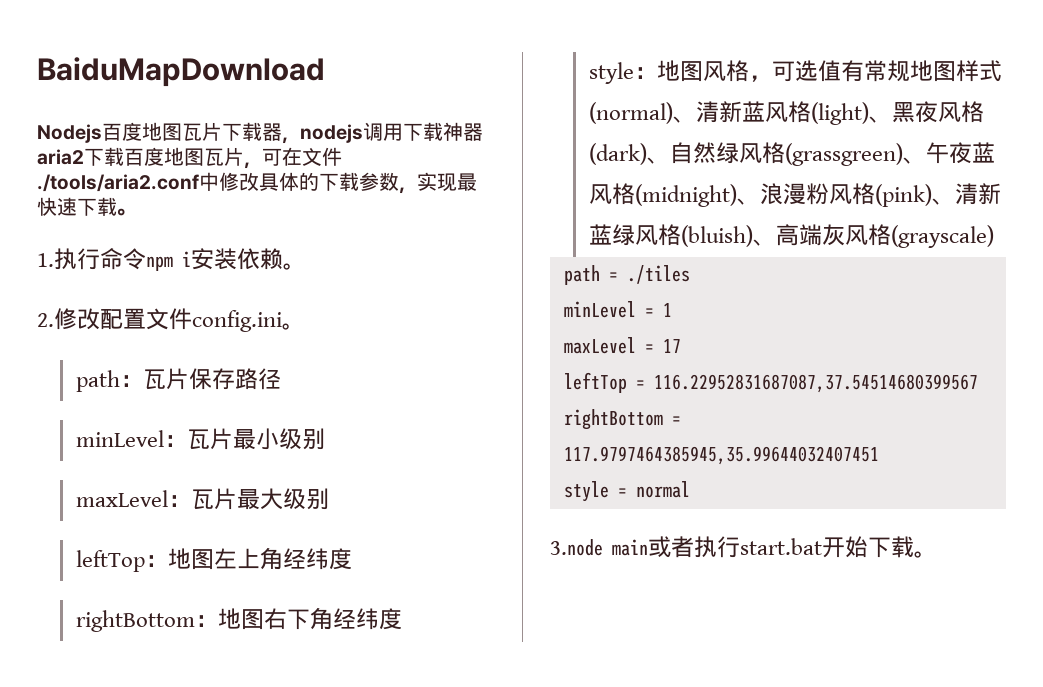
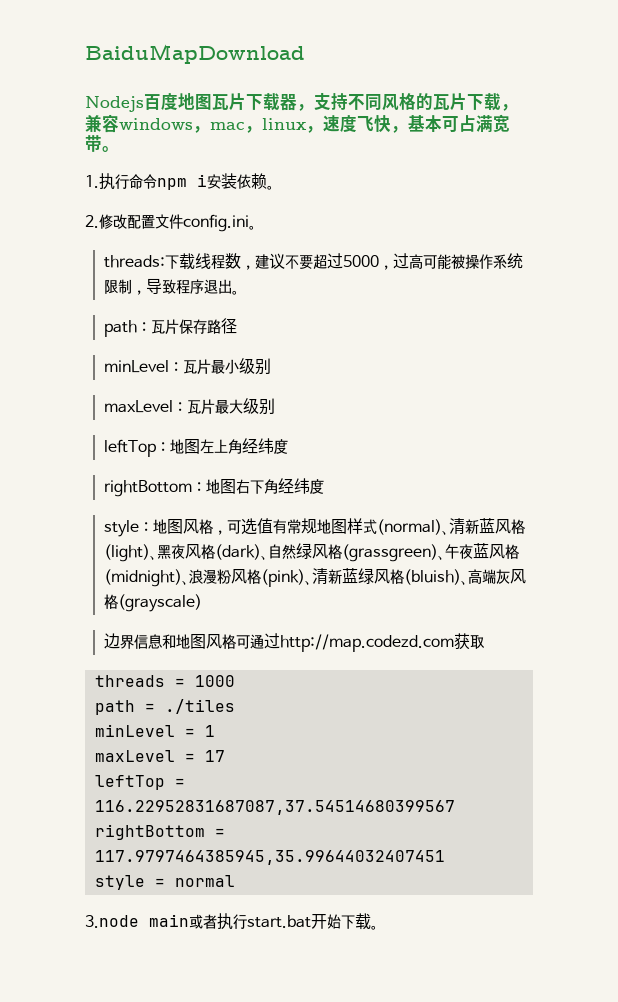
[300,122,483,143] [37,147,342,169] [37,172,477,194] [37,197,117,216] nodejs调用下载神器aria2下载百度地图瓦片，可在文件./tools/aria2.conf中修改具体的下载参数，实现最快速下载 -> [314,92,518,111] [85,114,510,133] [85,135,102,152] 支持不同风格的瓦片下载，兼容windows，mac，linux，速度飞快，基本可占满宽带
(305, 326) none -> [103,253,523,270] [103,278,239,295] // threads:下载线程数，建议不要超过5000，过高可能被操作系统限制，导致程序退出。
(994, 236) none -> [103,633,484,652] [94,675,235,687] // 边界信息和地图风格可通过http://map.codezd.com获取 // threads = 1000

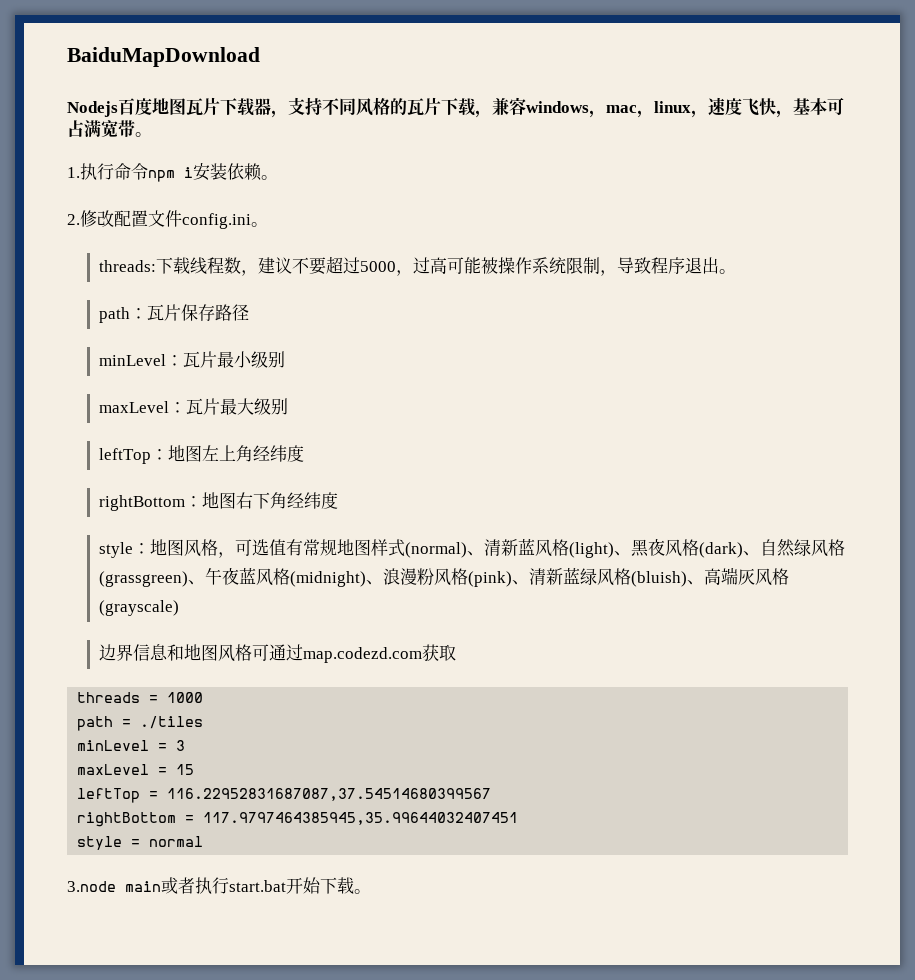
[279,634,454,652] http://map.codezd.com -> [303,647,423,663] map.codezd.com
[204,725,215,737] 1 -> [176,740,186,751] 3
[204,750,225,762] 17 -> [176,764,195,775] 15

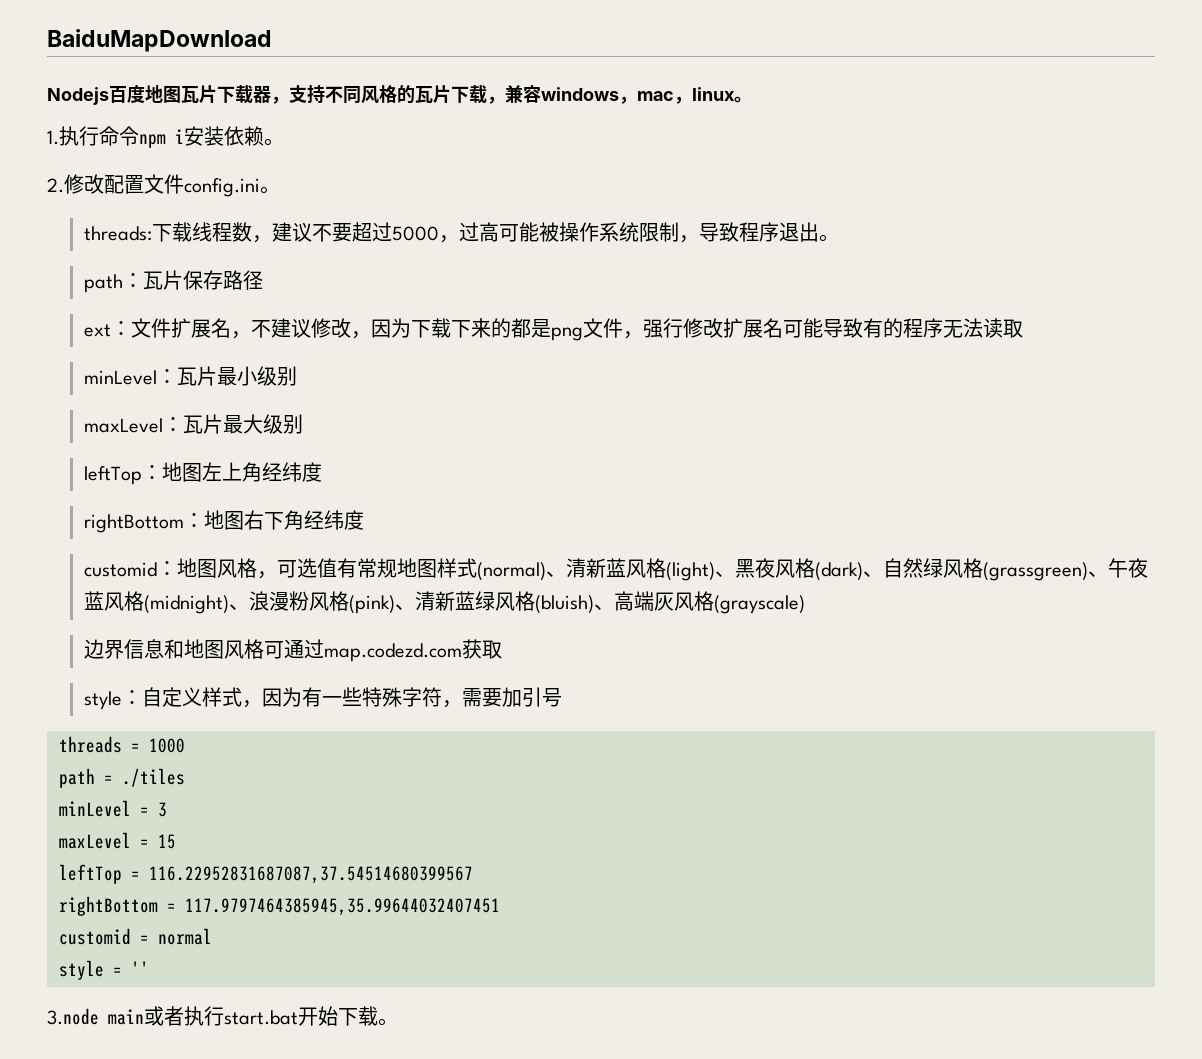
[691,97,844,118] [67,120,135,138] ，速度飞快，基本可占满宽带 -> (735, 94) none
(250, 312) none -> [84,318,1024,341] // ext：文件扩展名，不建议修改，因为下载下来的都是png文件，强行修改扩展名可能导致有的程序无法读取
[99,542,134,558] style -> [84,562,158,577] customid
(457, 652) none -> [84,687,563,710] // style：自定义样式，因为有一些特殊字符，需要加引号
(519, 818) none -> [59,928,212,945] // customid = normal
[149,836,204,847] normal -> [131,961,149,976] ''

